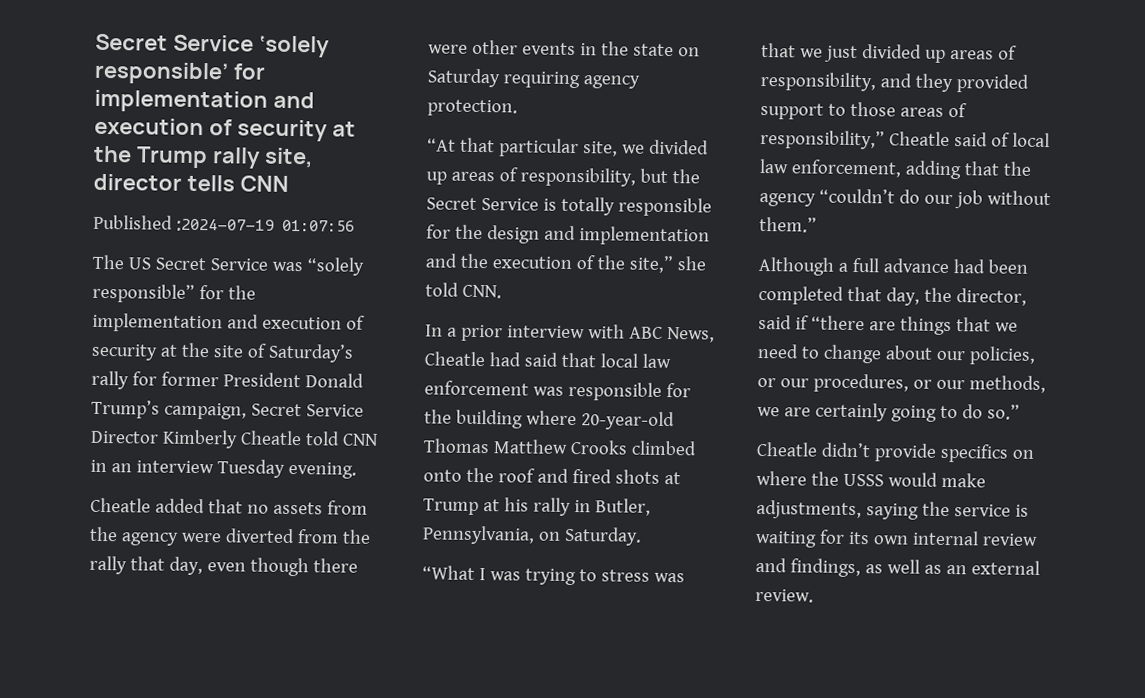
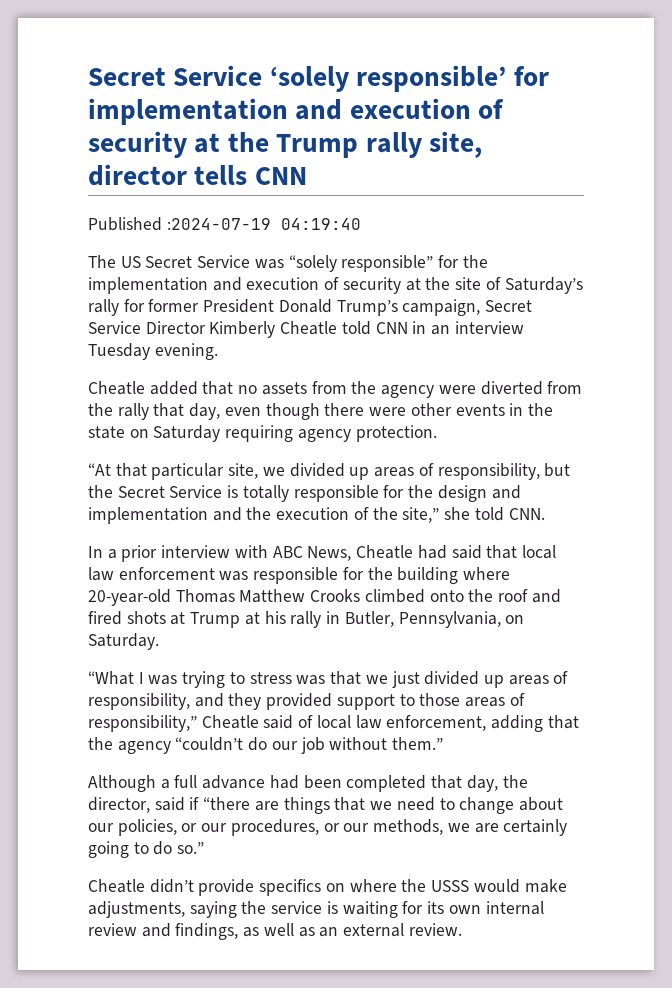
[281,219,355,232] 01:07:56 -> [280,218,361,230] 04:19:40

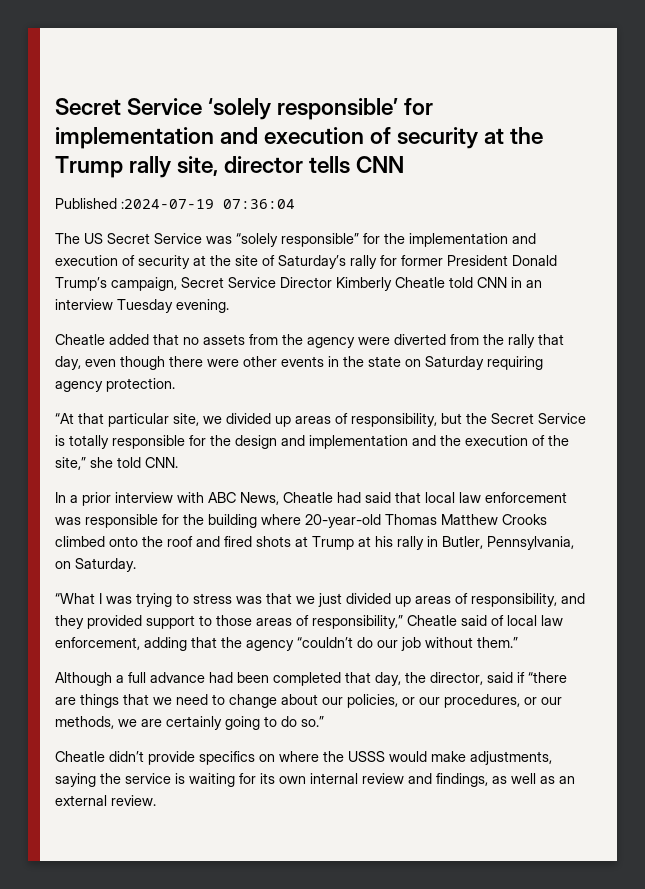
[280,218,361,230] 04:19:40 -> [223,199,295,209] 07:36:04

